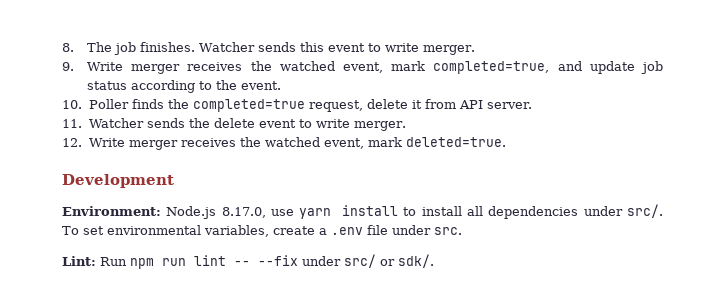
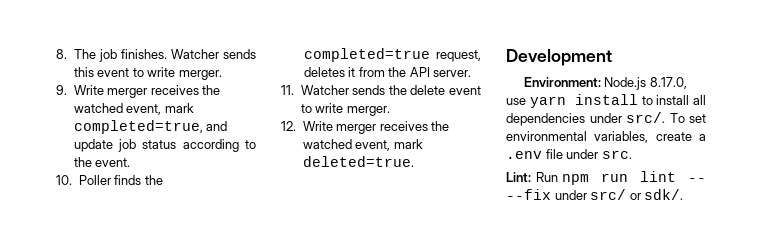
[366,99,408,109] delete -> [303,67,345,77] deletes
(456, 104) none -> [388,67,407,77] the

